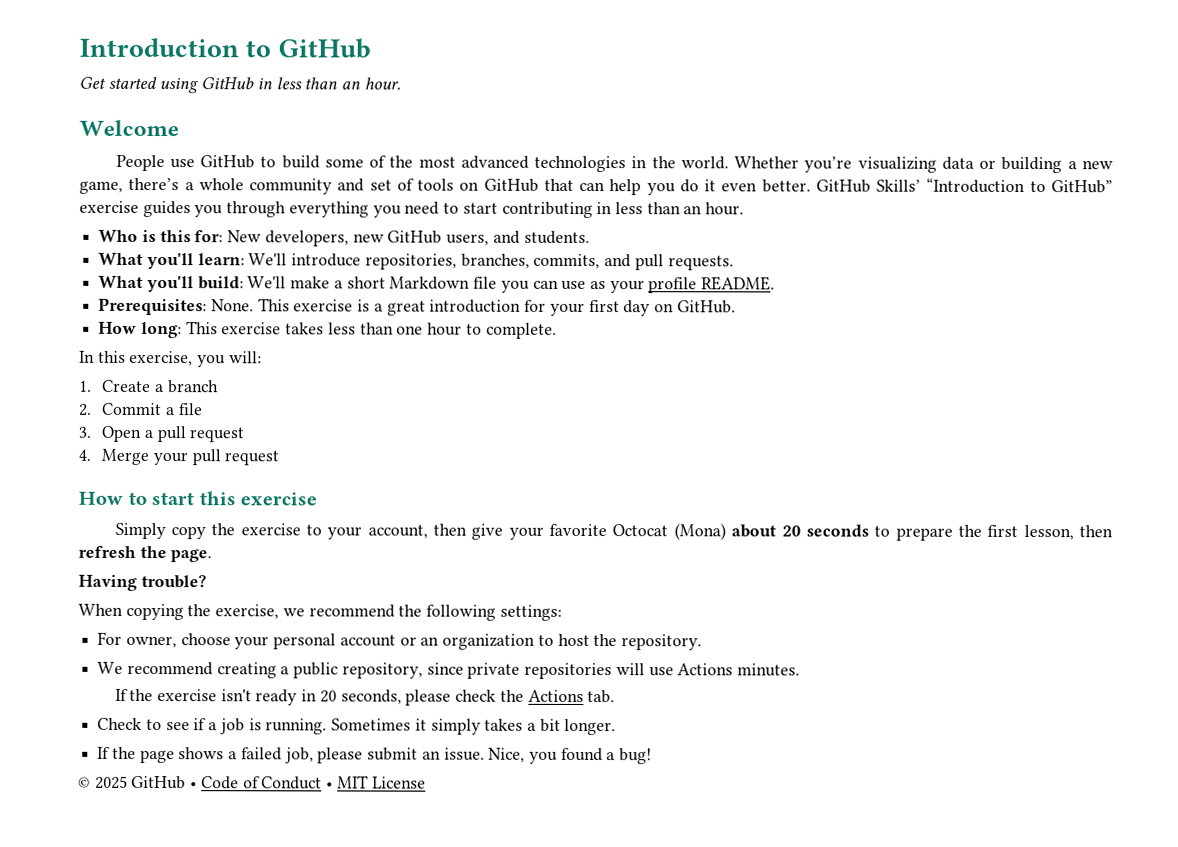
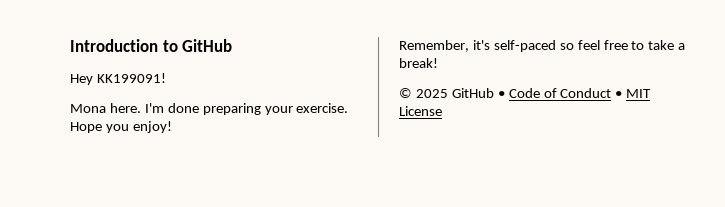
[79,76,401,94] [79,119,179,137] [115,154,1113,174] [79,177,1113,196] [79,200,745,219] [98,229,590,247] [98,252,734,271] [98,275,776,294] [98,297,736,317] [98,321,557,339] [79,350,262,368] [79,379,219,394] [79,402,203,416] [78,425,245,443] [78,448,280,466] [78,491,318,506] [114,522,1113,541] [78,545,213,563] [78,574,207,591] [78,603,562,621] [97,631,702,651] [97,661,800,680] [114,688,616,706] [97,717,617,736] [97,746,653,765] Get started using GitHub in less than an hour. // Welcome // People use GitHub to build some of the most advanced technologies in the world. Whether you’re visualizing data or building a new game, there’s a whole community and set of tools on GitHub that can help you do it even better. GitHub Skills’ “Introduction to GitHub” exercise guides you through everything you need to start contributing in less than an hour. // Who is this for: New developers, new GitHub users, and students. // What you'll learn: We'll introduce repositories, branches, commits, and pull requests. // What you'll build: We'll make a short Markdown file you can use as your profile README. // Prerequisites: None. This exercise is a great introduction for your first day on GitHub. // How long: This exercise takes less than one hour to complete. // In this exercise, you will: // 1. Create a branch // 2. Commit a file // 3. Open a pull request // 4. Merge your pull request // How to start this exercise // Simply copy the exercise to your account, then give your favorite Octocat (Mona) about 20 seconds to prepare the first lesson, then refresh the page. // Having trouble? // When copying the exercise, we recommend the following settings: // For owner, choose your personal account or an organization to host the repository. // We recommend creating a public repository, since private repositories will use Actions minutes. // If the exercise isn't ready in 20 seconds, please check the Actions tab. // Check to see if a job is running. Sometimes it simply takes a bit longer. // If the page shows a failed job, please submit an issue. Nice, you found a bug! -> [70,73,166,85] [70,103,349,115] [70,121,172,133] [399,40,686,52] [399,58,438,68] Hey KK199091! // Mona here. I'm done preparing your exercise. Hope you enjoy! // Remember, it's self-paced so feel free to take a break!

